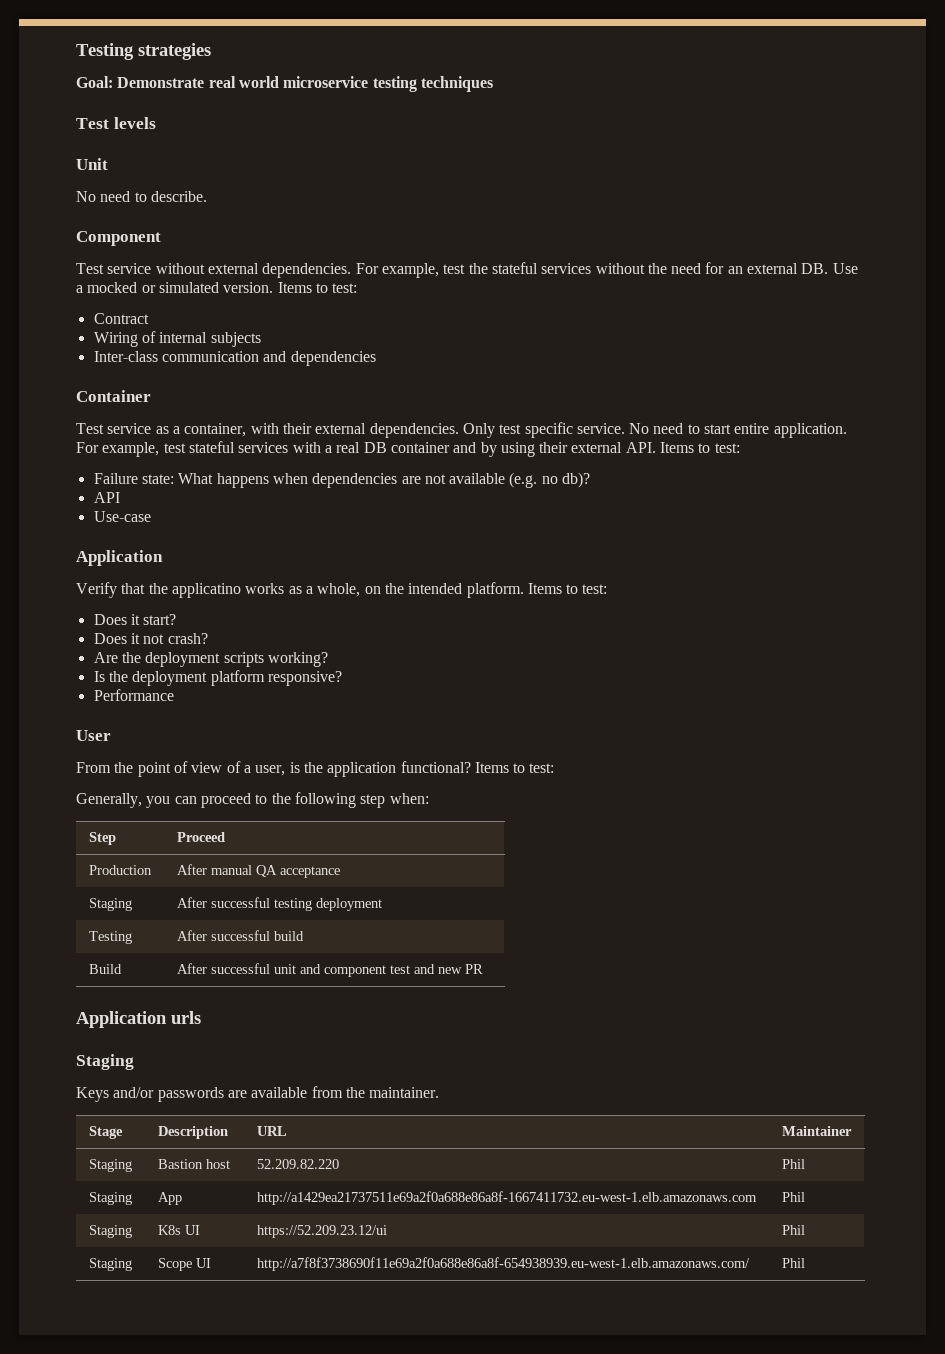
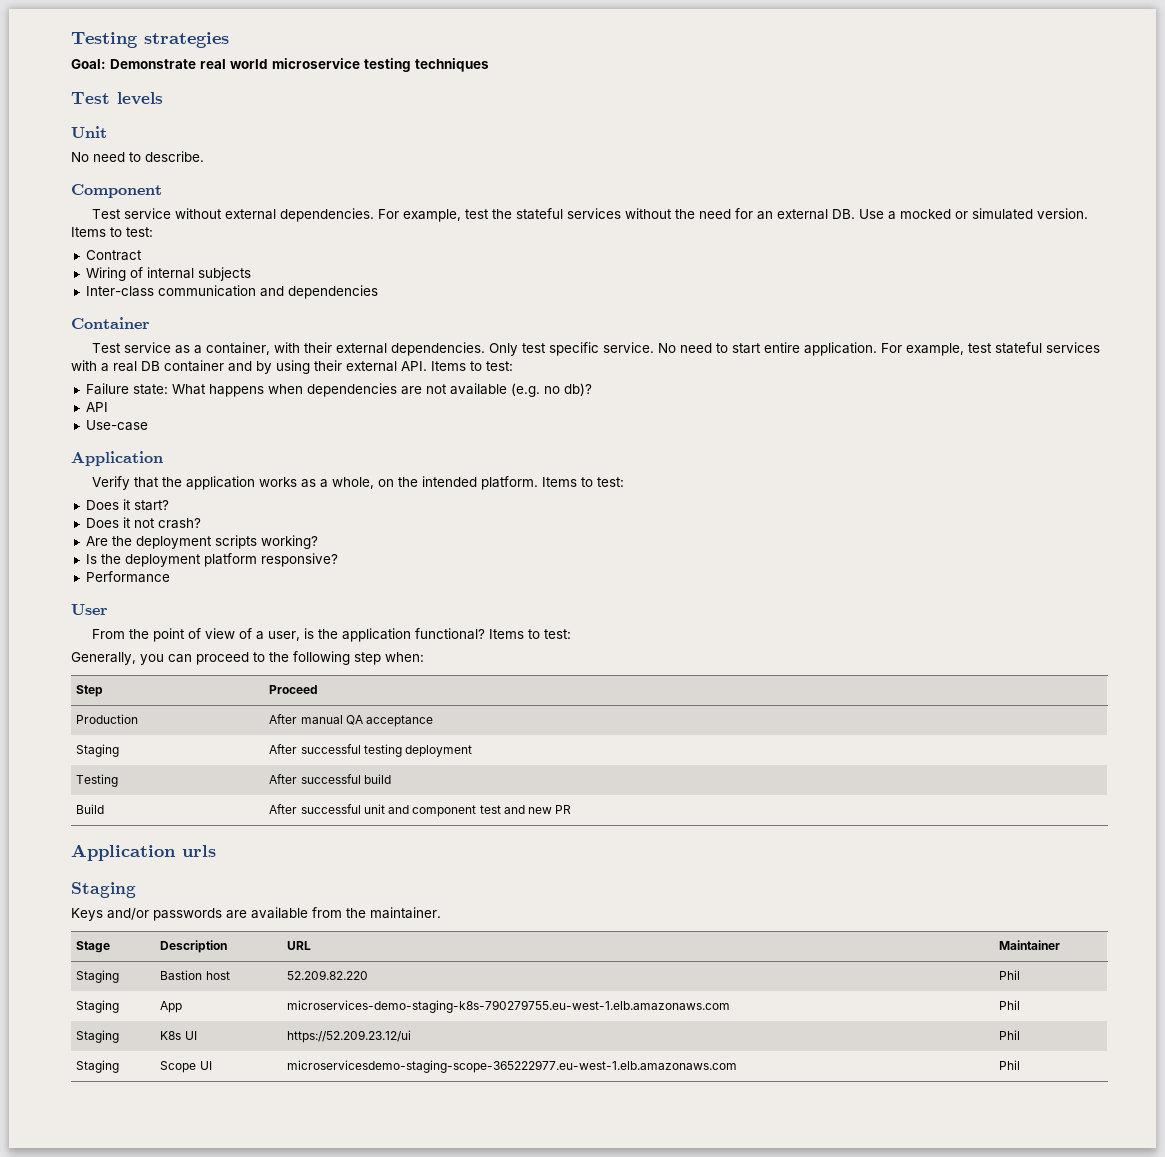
[171,583,241,598] applicatino -> [186,476,256,490] application
[256,1191,757,1205] http://a1429ea21737511e69a2f0a688e86a8f-1667411732.eu-west-1.elb.amazonaws.com -> [287,1000,731,1013] microservices-demo-staging-k8s-790279755.eu-west-1.elb.amazonaws.com
[256,1257,750,1271] http://a7f8f3738690f11e69a2f0a688e86a8f-654938939.eu-west-1.elb.amazonaws.com/ -> [287,1060,738,1073] microservicesdemo-staging-scope-365222977.eu-west-1.elb.amazonaws.com

